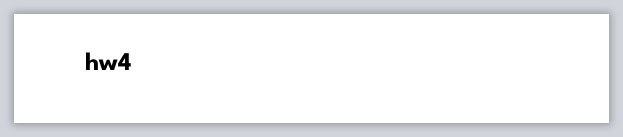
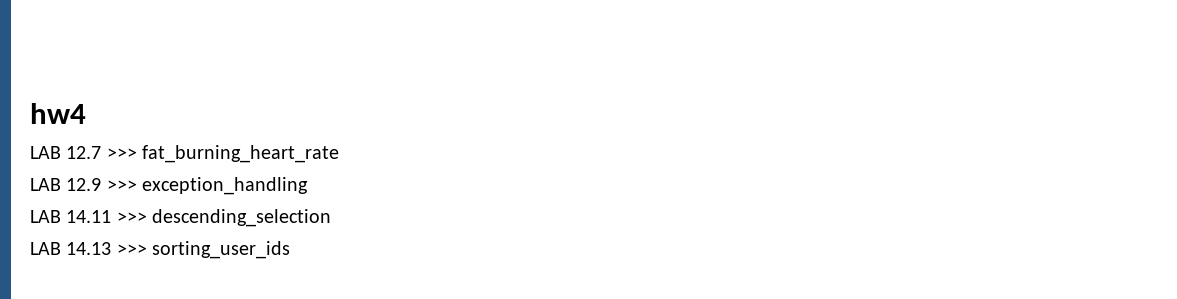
(131, 61) none -> [30,145,340,163] [30,177,309,195] [30,209,332,227] [30,241,291,259] // LAB 12.7 >>> fat_burning_heart_rate // LAB 12.9 >>> exception_handling // LAB 14.11 >>> descending_selection // LAB 14.13 >>> sorting_user_ids

